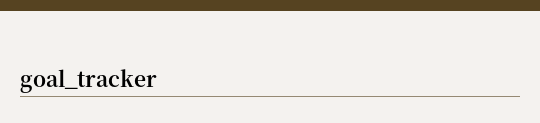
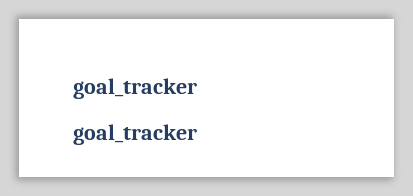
[20,69,157,93] goal_tracker -> [73,78,197,99] [73,124,197,145] goal_tracker // goal_tracker

